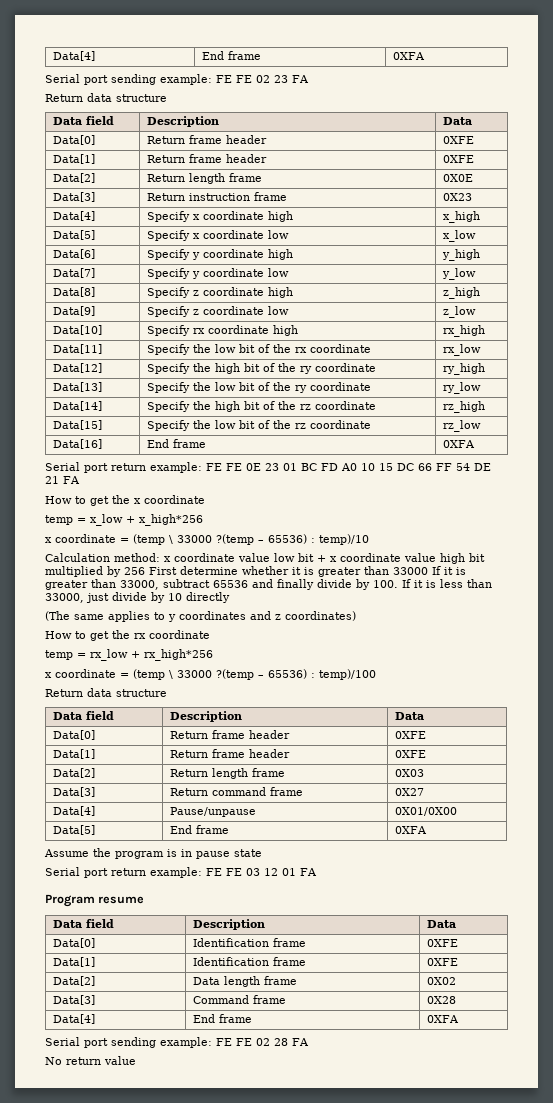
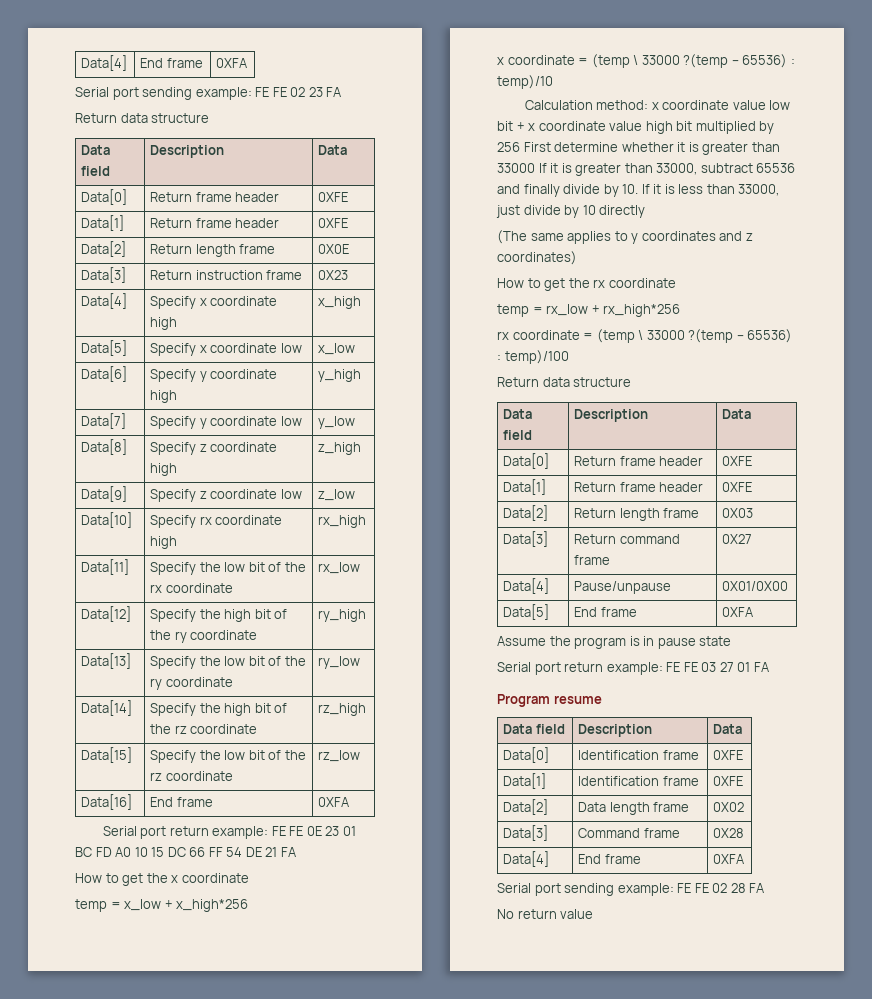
[373,580,398,588] 100. -> [622,184,639,194] 10.
[45,672,52,678] x -> [497,331,509,340] rx
[264,868,278,876] 12 -> [719,662,734,672] 27

